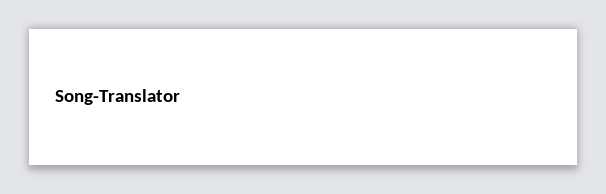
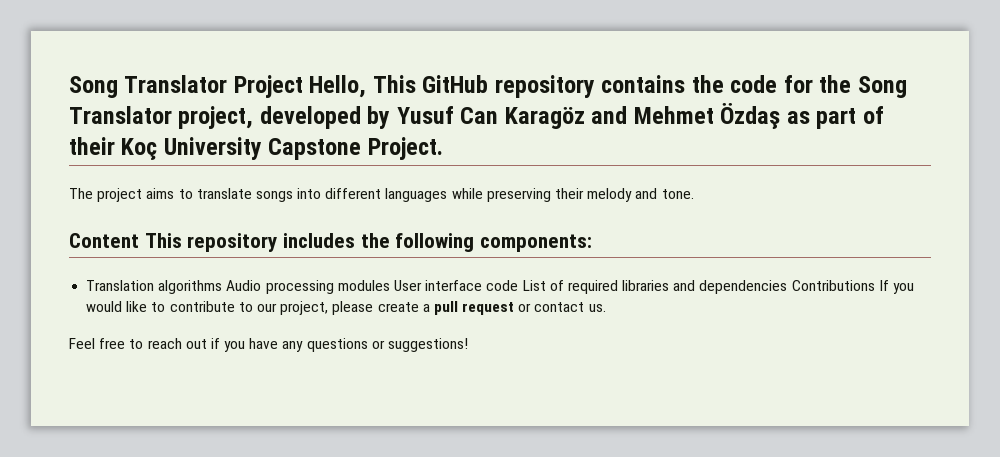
[55,89,180,105] Song-Translator -> [69,75,907,98] [69,103,884,129] [69,137,443,160] [69,188,694,202] [69,233,593,252] [86,280,915,294] [86,301,606,315] [69,338,469,352] Song Translator Project Hello, This GitHub repository contains the code for the Song Translator project, developed by Yusuf Can Karagöz and Mehmet Özdaş as part of their Koç University Capstone Project. // The project aims to translate songs into different languages while preserving their melody and tone. // Content This repository includes the following components: // Translation algorithms Audio processing modules User interface code List of required libraries and dependencies Contributions If you would like to contribute to our project, please create a pull request or contact us. // Feel free to reach out if you have any questions or suggestions!

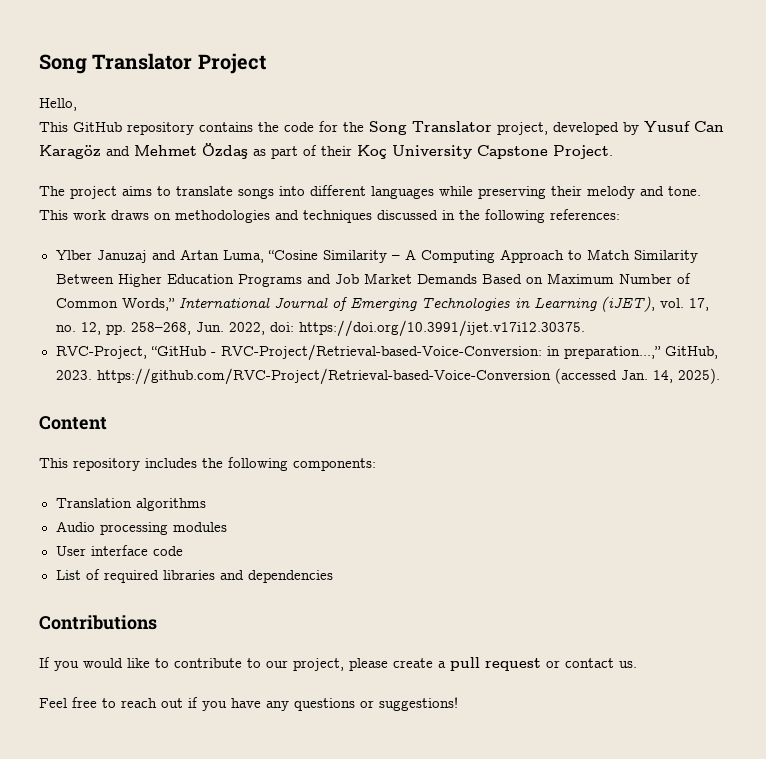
(303, 86) none -> (266, 63) //
(367, 86) none -> (77, 104) //
(694, 194) none -> [39,209,620,223] [55,249,698,263] [55,273,691,287] [55,296,709,312] [55,320,585,337] [55,344,718,361] [55,368,720,385] This work draws on methodologies and techniques discussed in the following references: // Ylber Januzaj and Artan Luma, “Cosine Similarity – A Computing Approach to Match Similarity Between Higher Education Programs and Job Market Demands Based on Maximum Number of Common Words,” International Journal of Emerging Technologies in Learning (iJET), vol. 17, no. 12, pp. 258–268, Jun. 2022, doi: https://doi.org/10.3991/ijet.v17i12.30375. // RVC-Project, “GitHub - RVC-Project/Retrieval-based-Voice-Conversion: in preparation...,” GitHub, 2023. https://github.com/RVC-Project/Retrieval-based-Voice-Conversion (accessed Jan. 14, 2025).
(139, 240) none -> (107, 423) //
(223, 287) none -> (206, 504) //
(390, 285) none -> (227, 527) //
(519, 285) none -> (183, 551) //
(788, 287) none -> (333, 576) //
(875, 285) none -> (157, 622) //

